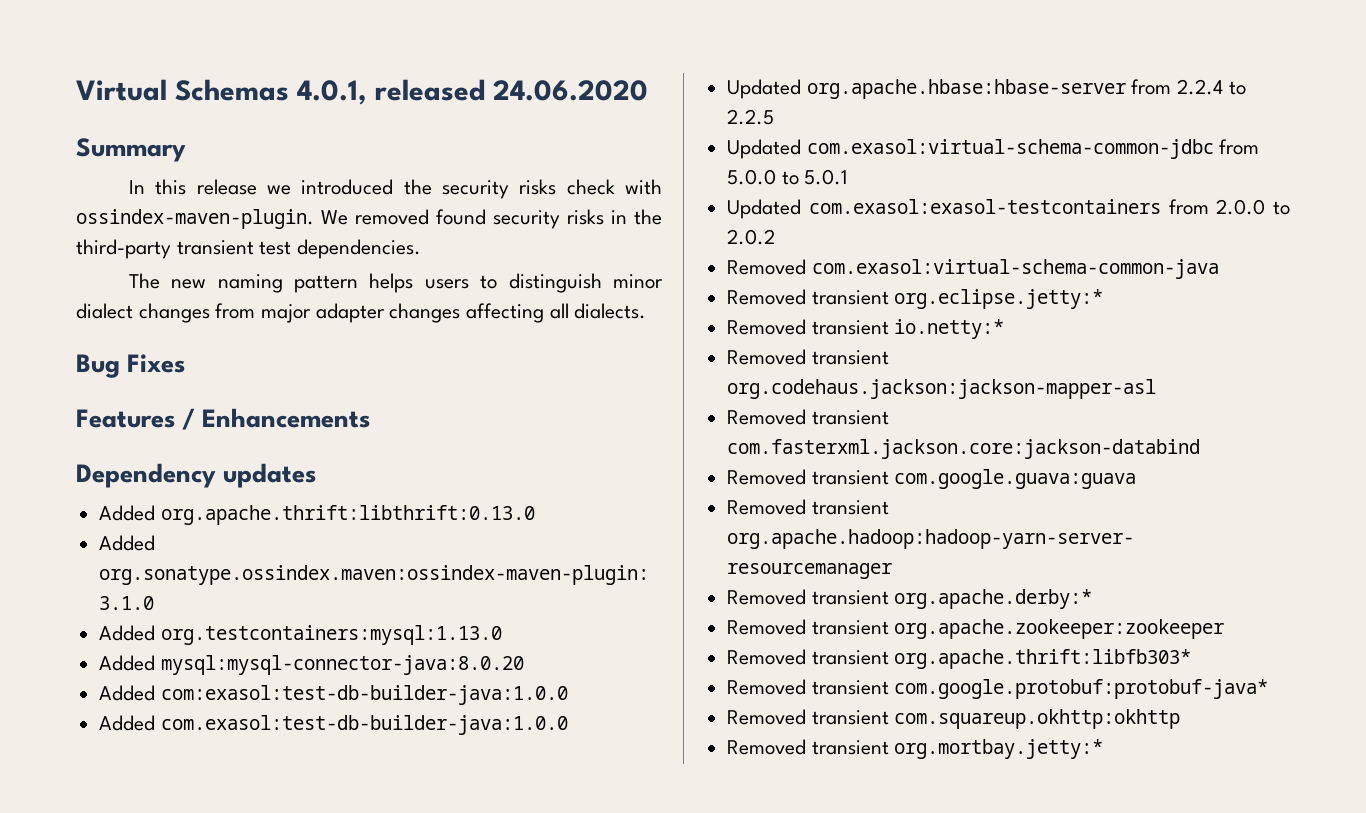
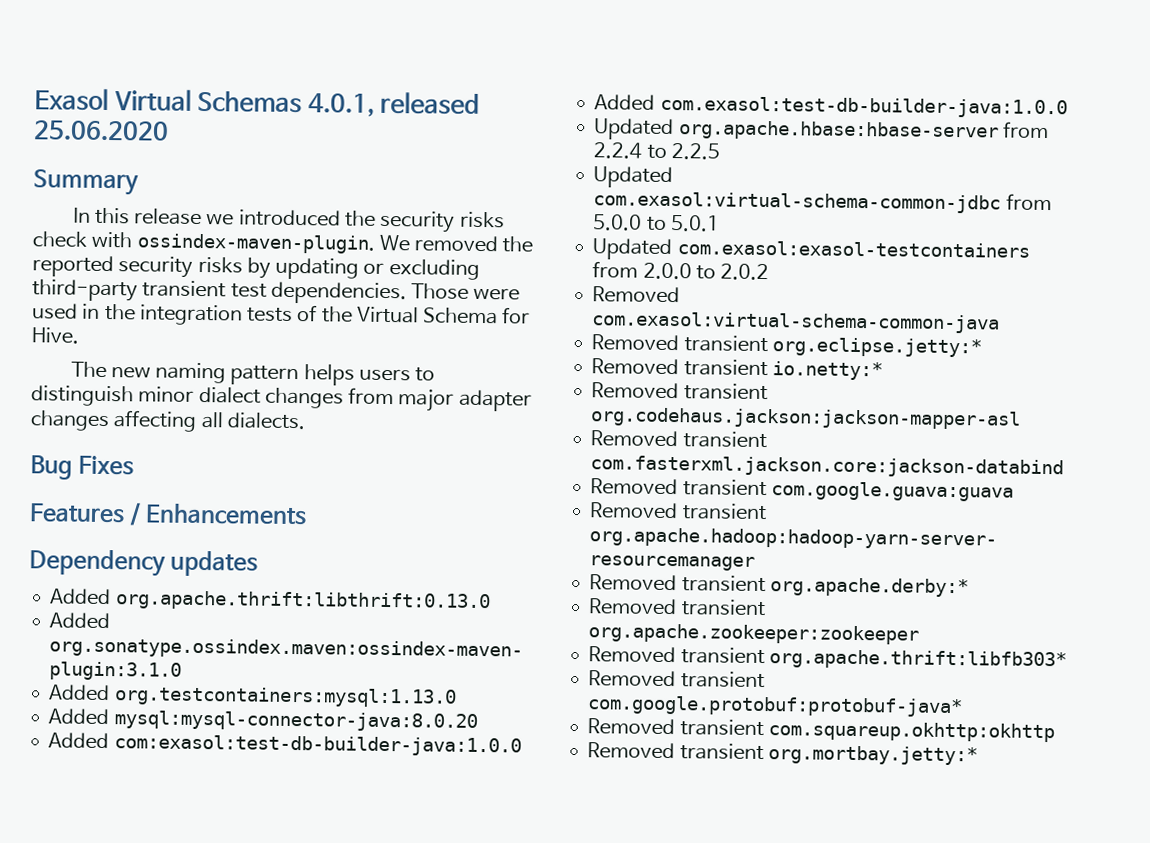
(76, 90) none -> [34,88,109,112] Exasol
[493,80,648,101] 24.06.2020 -> [33,120,169,142] 25.06.2020
[436,209,662,229] [76,239,422,259] found security risks in the third-party transient test dependencies. -> [502,236,534,253] [32,255,480,280] [32,279,521,305] [32,303,531,326] [31,327,79,344] the reported security risks by updating or excluding third-party transient test dependencies. Those were used in the integration tests of the Virtual Schema for Hive.

